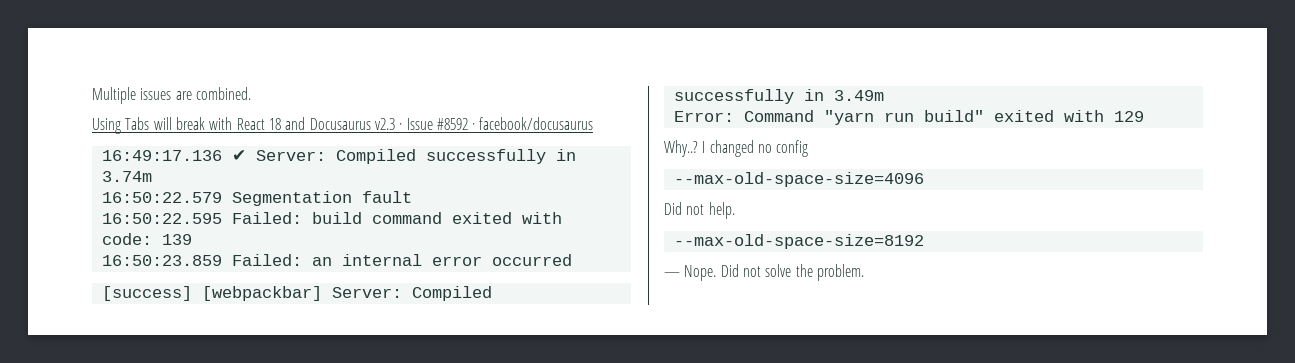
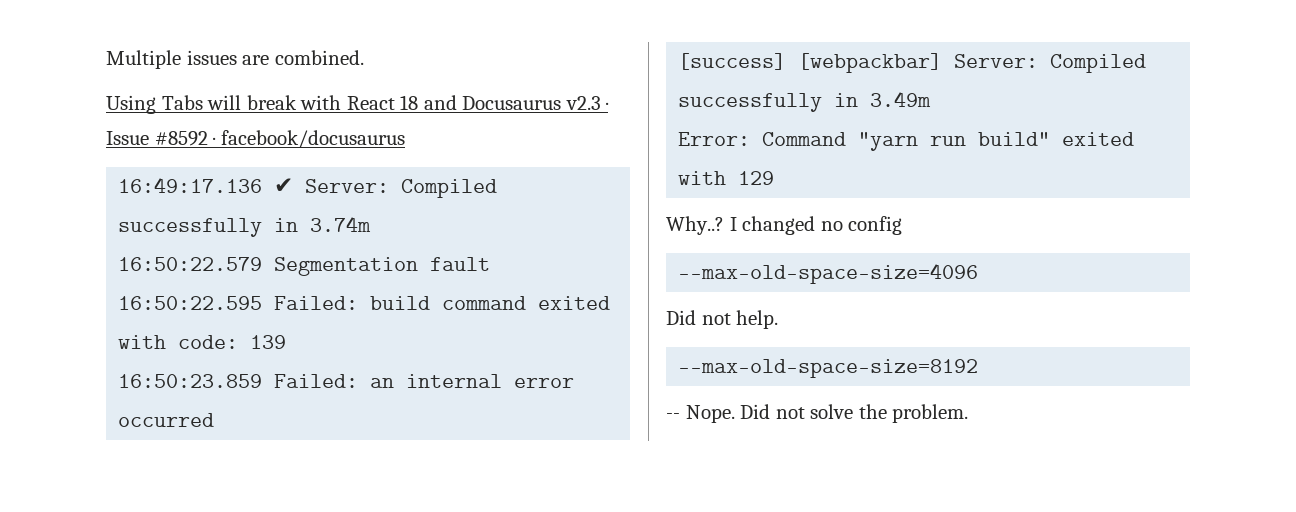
[664,272,680,277] — -> [666,413,680,419] --

